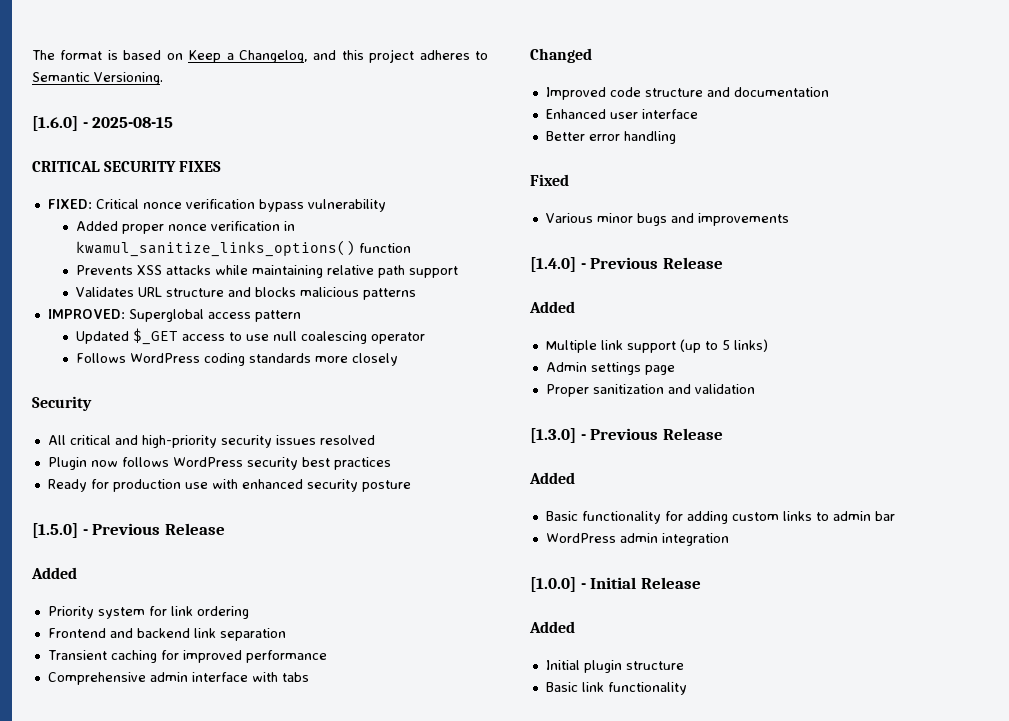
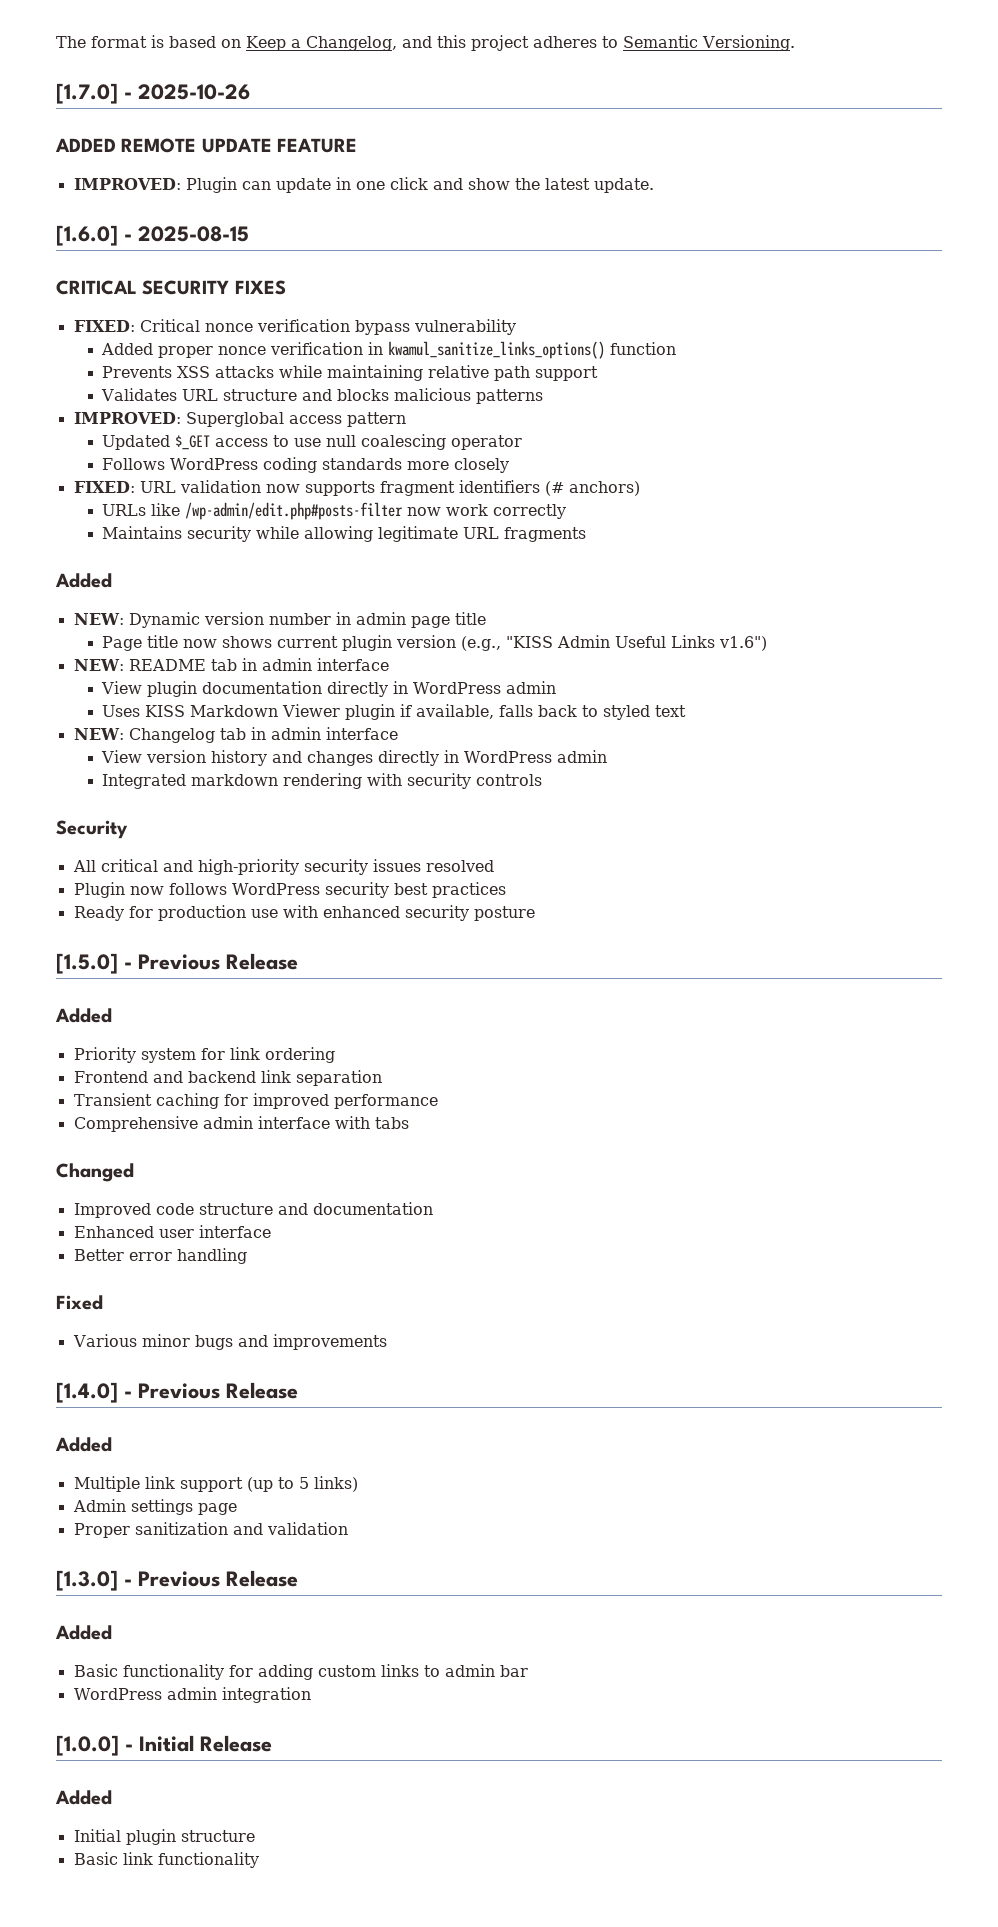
(163, 78) none -> [56,83,250,104] [55,138,358,153] [73,177,654,193] // [1.7.0] - 2025-10-26 // ADDED REMOTE UPDATE FEATURE // IMPROVED: Plugin can update in one click and show the latest update.
(398, 359) none -> [73,480,640,496] [102,502,567,520] [102,526,587,542] [55,573,112,588] [73,612,486,628] [102,635,768,651] [73,658,389,671] [101,681,557,697] [102,704,687,720] [73,727,398,743] [101,750,608,766] [102,773,543,789] // FIXED: URL validation now supports fragment identifiers (# anchors) // URLs like /wp-admin/edit.php#posts-filter now work correctly // Maintains security while allowing legitimate URL fragments // Added // NEW: Dynamic version number in admin page title // Page title now shows current plugin version (e.g., "KISS Admin Useful Links v1.6") // NEW: README tab in admin interface // View plugin documentation directly in WordPress admin // Uses KISS Markdown Viewer plugin if available, falls back to styled text // NEW: Changelog tab in admin interface // View version history and changes directly in WordPress admin // Integrated markdown rendering with security controls

